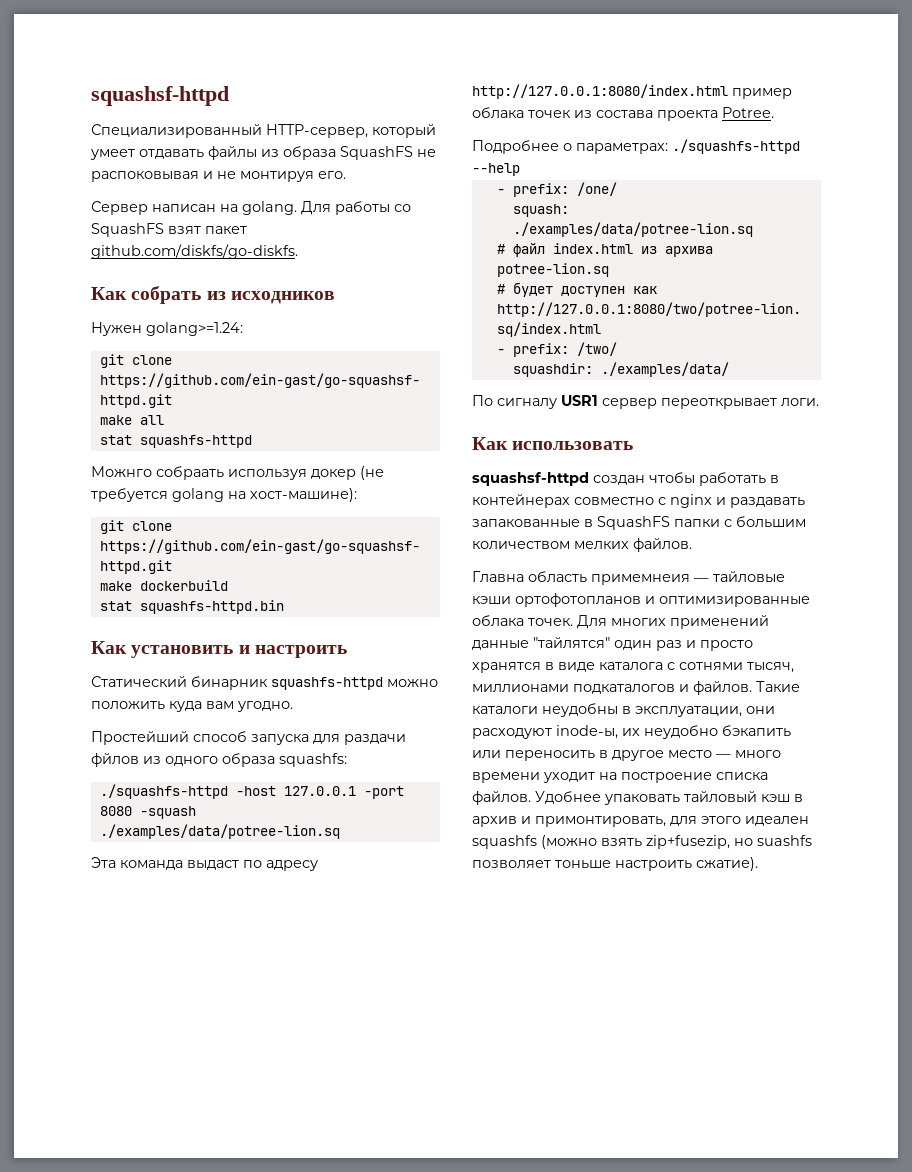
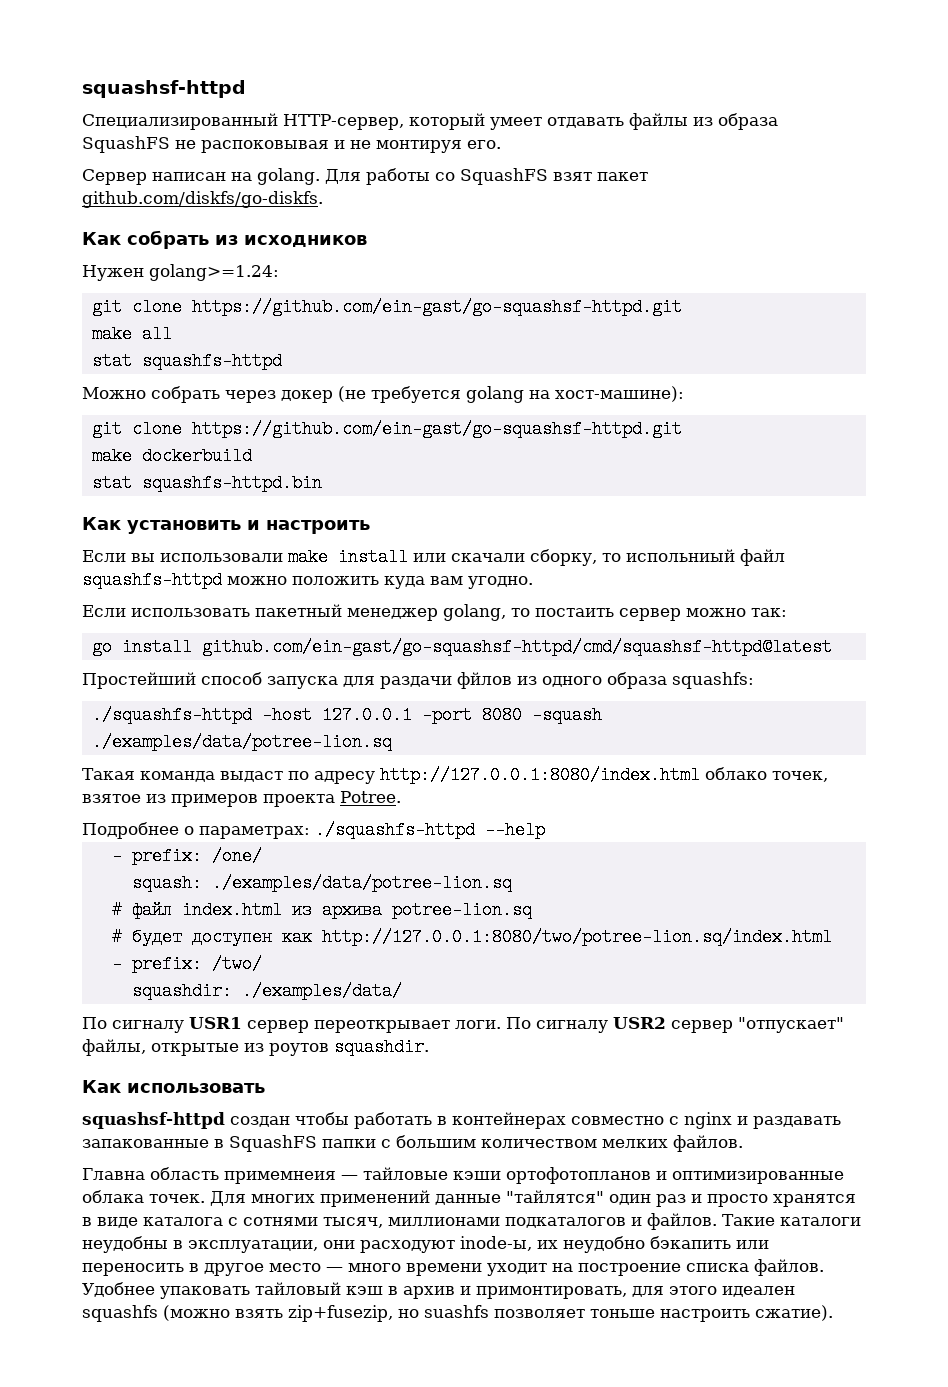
[91,466,307,480] Можнго собраать используя -> [82,386,276,403] Можно собрать через
[91,676,268,690] Статический бинарник -> [82,548,785,566] Если вы использовали make install или скачали сборку, то испольниый файл
(293, 706) none -> [82,604,787,621] [91,638,832,656] // Если использовать пакетный менеджер golang, то постаить сервер можно так: // go install github.com/ein-gast/go-squashsf-httpd/cmd/squashsf-httpd@latest
[91,857,116,868] Эта -> [82,768,135,780] Такая
[732,88,792,99] [472,107,653,118] пример облака точек из состава -> [705,767,828,782] [82,794,258,807] облако точек, взятое из примеров
(819, 402) none -> [506,1017,844,1033] [82,1038,429,1056] По сигналу USR2 сервер "отпускает" файлы, открытые из роутов squashdir.

